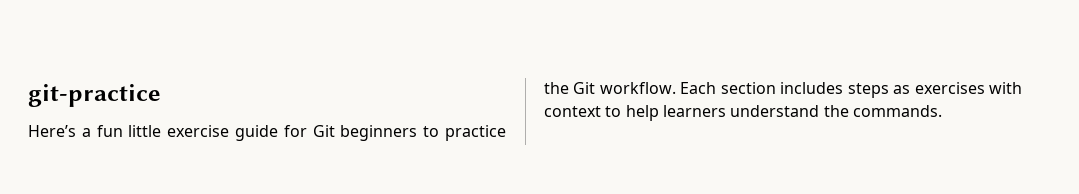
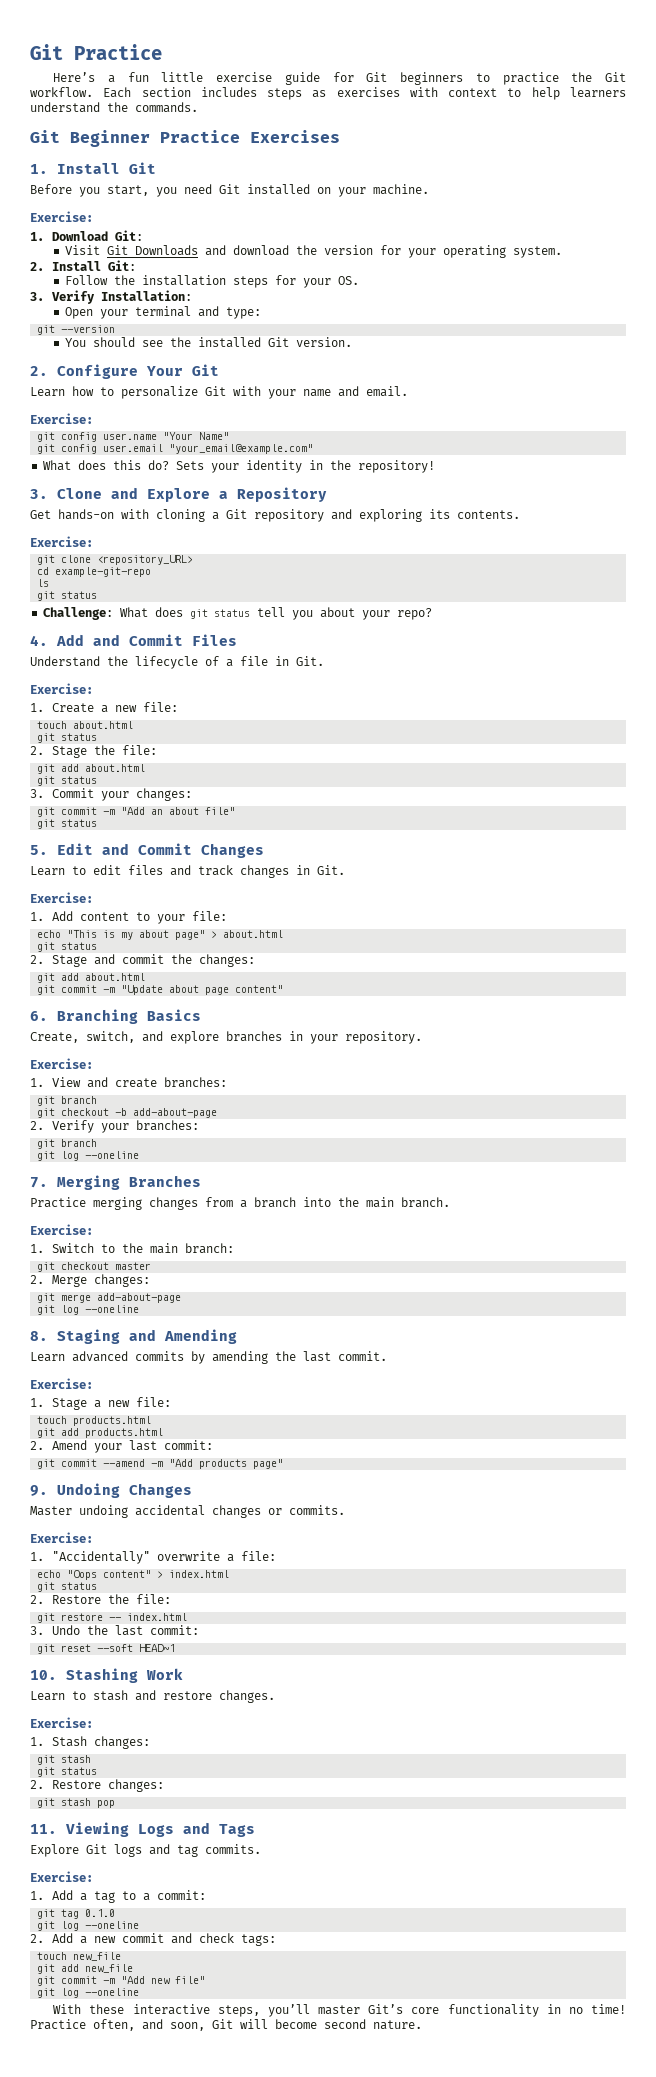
[28,84,161,107] git-practice -> [30,44,162,60] Git Practice
(942, 111) none -> [30,130,340,147] [30,162,156,174] [30,184,429,197] [30,211,93,222] [30,230,143,241] [65,245,563,258] [30,260,136,271] [65,275,360,288] [30,290,192,304] [65,306,262,319] [37,325,116,335] [65,337,353,348] [30,364,219,379] [30,386,408,399] [30,413,93,424] [37,432,230,442] [37,444,314,454] [43,460,436,473] [30,487,327,502] [30,509,520,522] [30,536,93,547] [37,555,194,565] [37,567,152,577] [37,579,50,587] [37,591,98,601] [43,607,433,620] [30,634,237,646] [30,656,324,669] [30,683,93,694] [30,702,178,713] [37,721,134,729] [37,733,98,743] [30,745,157,758] [37,764,146,774] [37,776,98,786] [30,788,192,801] [37,807,236,817] [37,819,98,829] [30,843,264,858] [30,865,345,878] [30,892,93,903] [30,911,227,924] [37,930,284,940] [37,942,98,952] [30,954,255,967] [37,973,146,983] [37,985,284,995] [30,1009,201,1024] [30,1031,422,1044] [30,1058,93,1069] [30,1077,227,1088] [37,1096,98,1106] [37,1108,218,1118] [30,1120,199,1133] [37,1139,98,1149] [37,1151,140,1161] [30,1175,201,1190] [30,1197,450,1210] [30,1224,93,1235] [30,1243,234,1254] [37,1262,152,1272] [30,1274,150,1287] [37,1293,182,1303] [37,1305,140,1315] [30,1329,237,1344] [30,1351,387,1364] [30,1378,93,1389] [30,1397,171,1410] [37,1416,152,1426] [37,1428,164,1438] [30,1440,213,1453] [37,1459,284,1469] [30,1483,192,1498] [30,1505,345,1518] [30,1532,93,1543] [30,1551,276,1564] [37,1570,230,1580] [37,1582,98,1592] [30,1594,171,1604] [37,1613,188,1623] [30,1625,199,1636] [37,1644,176,1654] [30,1668,183,1683] [30,1690,275,1703] [30,1717,93,1728] [30,1736,150,1749] [37,1755,92,1765] [37,1767,98,1777] [30,1779,164,1792] [37,1798,116,1808] [30,1822,255,1837] [30,1844,261,1857] [30,1871,93,1882] [30,1890,206,1903] [37,1909,116,1919] [37,1921,140,1931] [30,1933,276,1946] [37,1952,122,1961] [37,1964,134,1974] [37,1976,206,1986] [37,1988,140,1998] [53,2004,626,2017] [30,2019,422,2031] // Git Beginner Practice Exercises // 1. Install Git // Before you start, you need Git installed on your machine. // Exercise: // 1. Download Git: // Visit Git Downloads and download the version for your operating system. // 2. Install Git: // Follow the installation steps for your OS. // 3. Verify Installation: // Open your terminal and type: // git --version // You should see the installed Git version. // 2. Configure Your Git // Learn how to personalize Git with your name and email. // Exercise: // git config user.name "Your Name" // git config user.email "your_email@example.com" // What does this do? Sets your identity in the repository! // 3. Clone and Explore a Repository // Get hands-on with cloning a Git repository and exploring its contents. // Exercise: // git clone <repository_URL> // cd example-git-repo // ls // git status // Challenge: What does git status tell you about your repo? // 4. Add and Commit Files // Understand the lifecycle of a file in Git. // Exercise: // 1. Create a new file: // touch about.html // git status // 2. Stage the file: // git add about.html // git status // 3. Commit your changes: // git commit -m "Add an about file" // git status // 5. Edit and Commit Changes // Learn to edit files and track changes in Git. // Exercise: // 1. Add content to your file: // echo "This is my about page" > about.html // git status // 2. Stage and commit the changes: // git add about.html // git commit -m "Update about page content" // 6. Branching Basics // Create, switch, and explore branches in your repository. // Exercise: // 1. View and create branches: // git branch // git checkout -b add-about-page // 2. Verify your branches: // git branch // git log --oneline // 7. Merging Branches // Practice merging changes from a branch into the main branch. // Exercise: // 1. Switch to the main branch: // git checkout master // 2. Merge changes: // git merge add-about-page // git log --oneline // 8. Staging and Amending // Learn advanced commits by amending the last commit. // Exercise: // 1. Stage a new file: // touch products.html // git add products.html // 2. Amend your last commit: // git commit --amend -m "Add products page" // 9. Undoing Changes // Master undoing accidental changes or commits. // Exercise: // 1. "Accidentally" overwrite a file: // echo "Oops content" > index.html // git status // 2. Restore the file: // git restore -- index.html // 3. Undo the last commit: // git reset --soft HEAD~1 // 10. Stashing Work // Learn to stash and restore changes. // Exercise: // 1. Stash changes: // git stash // git status // 2. Restore changes: // git stash pop // 11. Viewing Logs and Tags // Explore Git logs and tag commits. // Exercise: // 1. Add a tag to a commit: // git tag 0.1.0 // git log --oneline // 2. Add a new commit and check tags: // touch new_file // git add new_file // git commit -m "Add new file" // git log --oneline // With these interactive steps, you’ll master Git’s core functionality in no time! Practice often, and soon, Git will become second nature.

